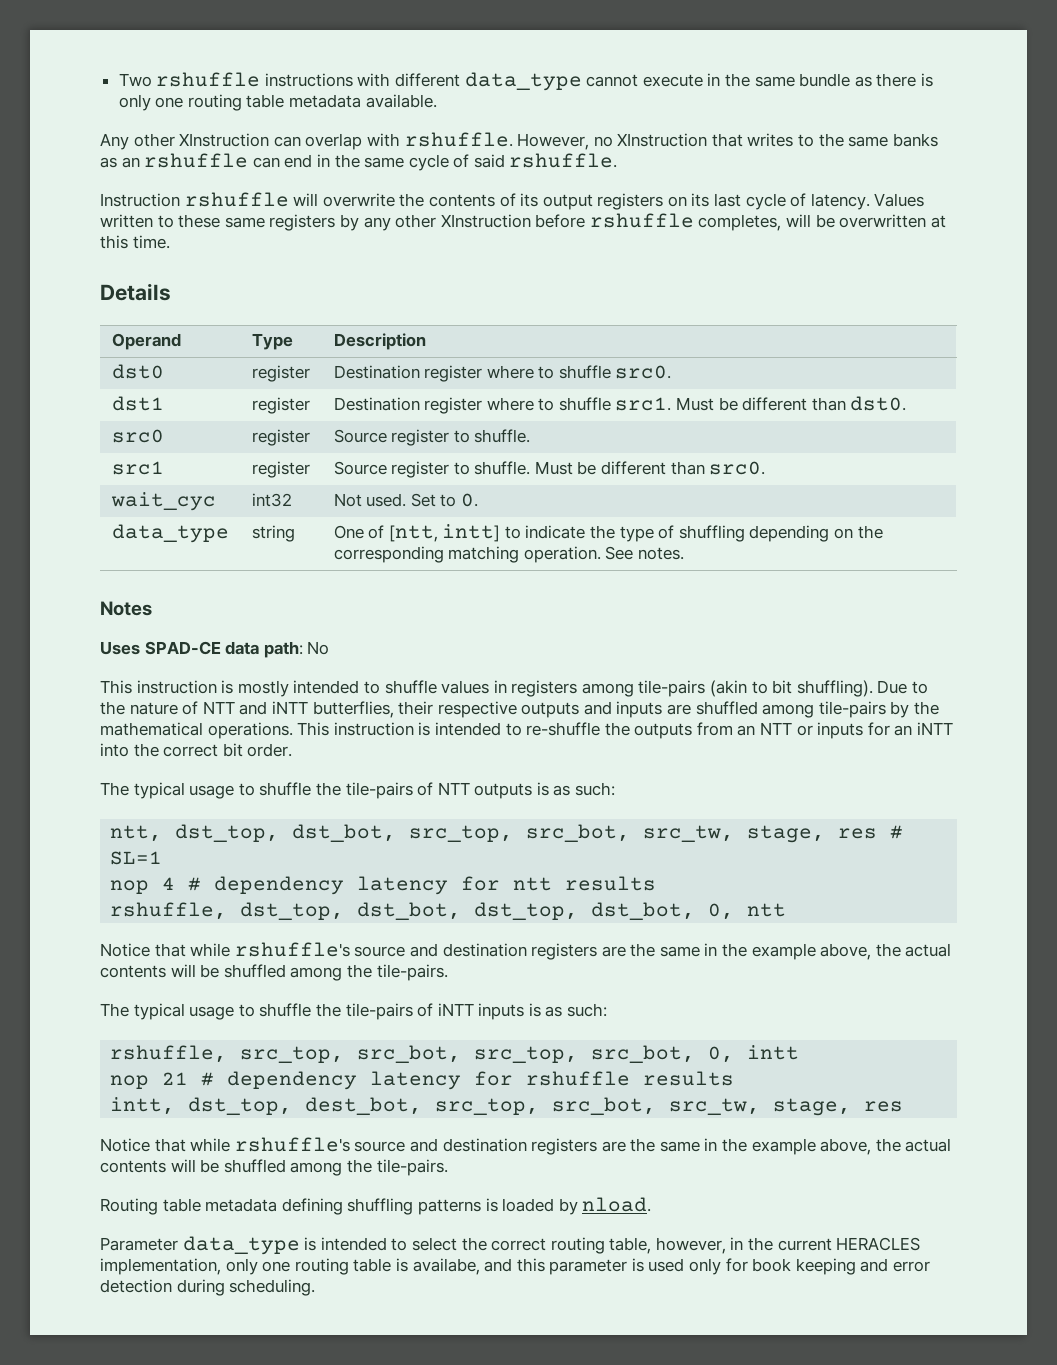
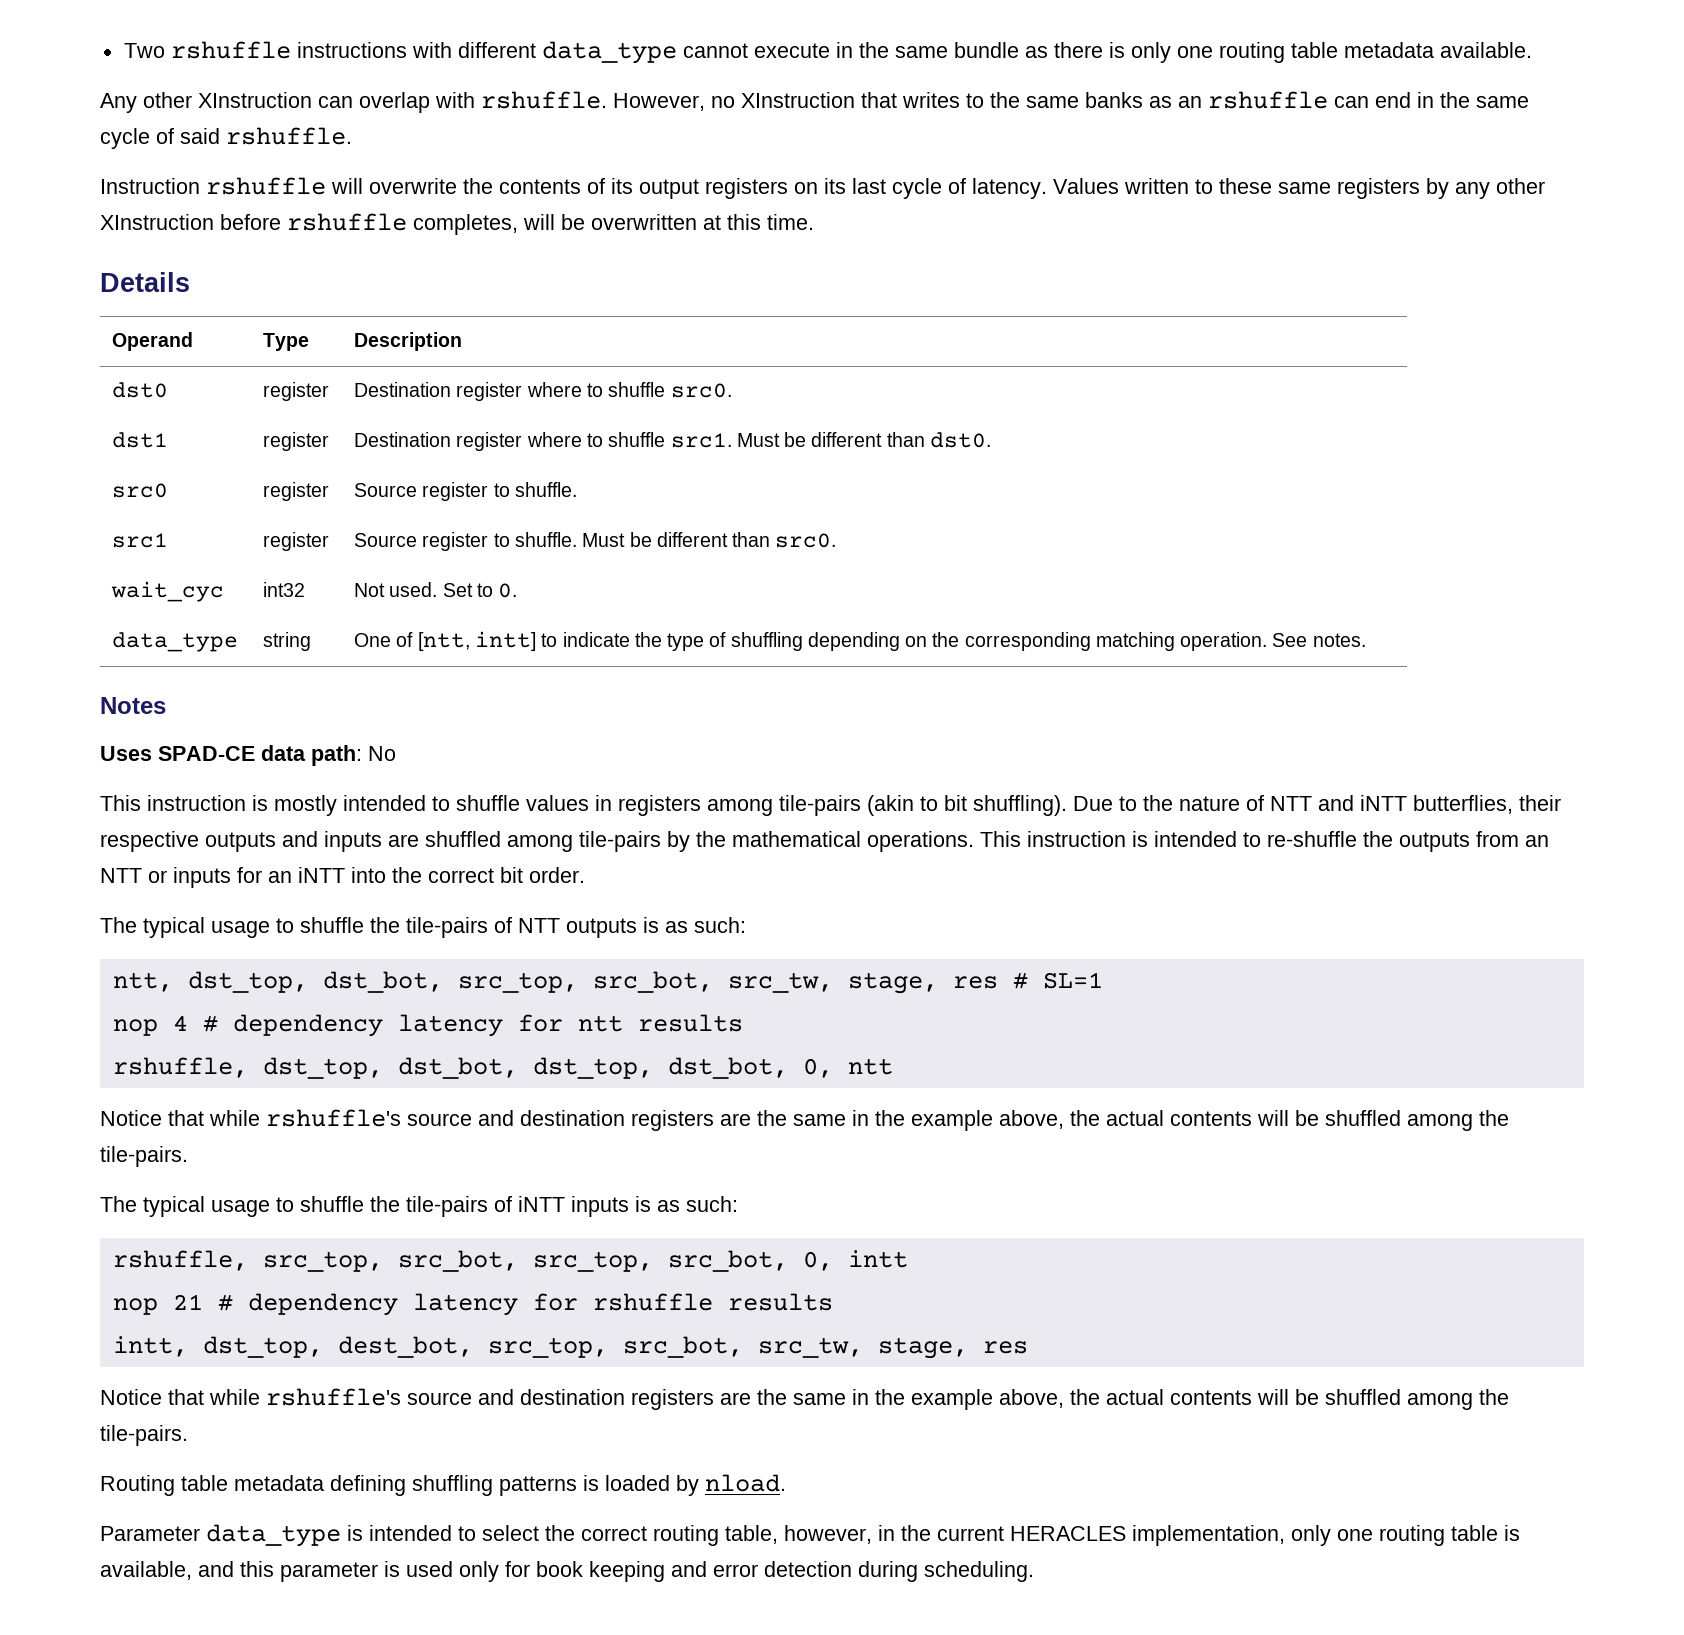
[412,1258,480,1275] availabe, -> [100,1561,192,1580] available,

